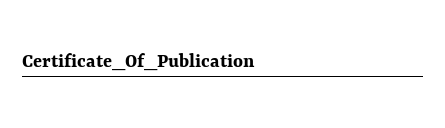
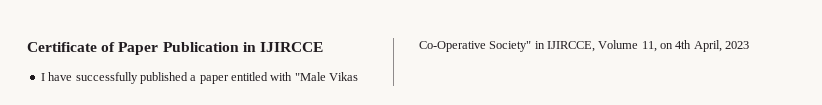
[22,53,255,71] Certificate_Of_Publication -> [27,42,323,55] [40,72,359,84] [418,40,750,52] Certificate of Paper Publication in IJIRCCE // I have successfully published a paper entitled with "Male Vikas Co-Operative Society" in IJIRCCE, Volume 11, on 4th April, 2023

